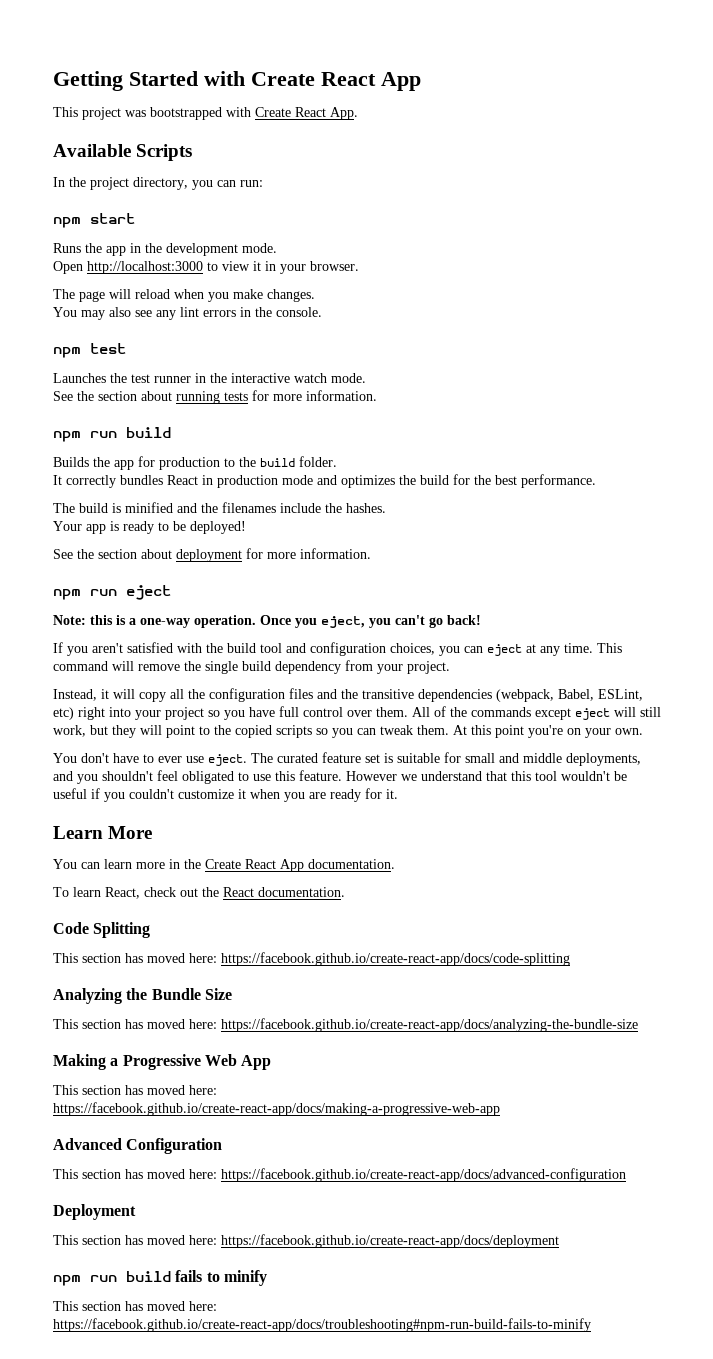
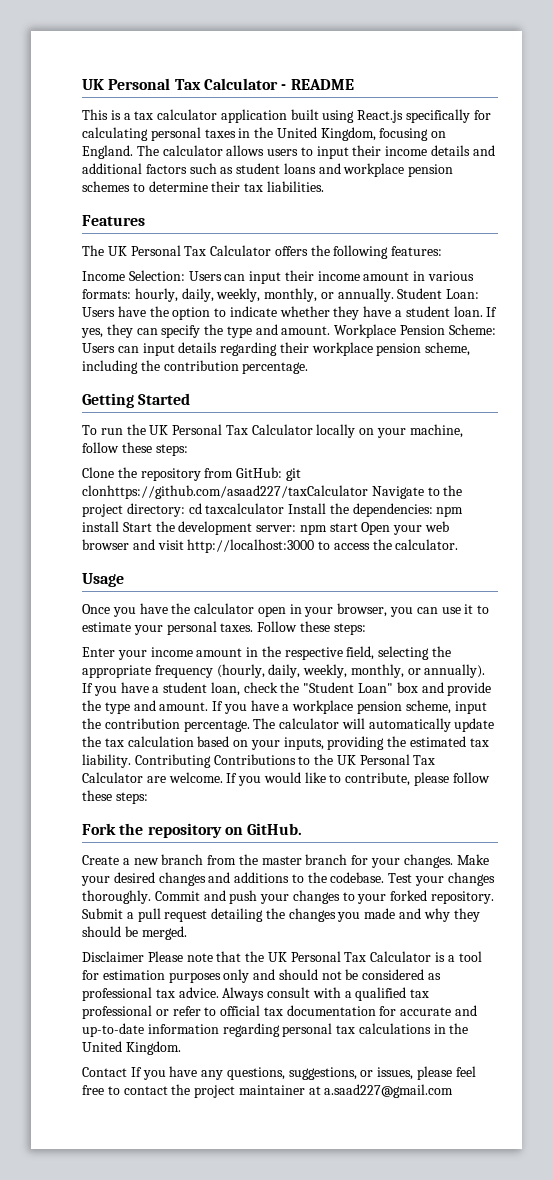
[53,71,421,91] [53,107,358,120] [53,144,193,161] [53,177,263,190] [53,213,135,228] [53,243,277,256] [53,261,359,274] [53,289,315,302] [53,307,322,320] [53,343,126,358] [53,373,366,383] [53,390,377,404] [53,427,171,442] [53,456,337,470] [53,474,596,488] [53,502,386,513] [53,521,246,534] [53,548,371,562] [53,585,171,600] [53,615,481,628] [53,642,622,656] [53,660,450,674] [53,688,643,702] [53,706,661,720] [53,725,643,738] [53,752,641,766] [53,770,627,784] [53,788,398,802] [53,826,153,839] [53,859,395,872] [53,887,345,899] [53,922,151,938] [53,952,570,966] [53,988,232,1004] [53,1018,638,1032] [53,1054,272,1070] [53,1085,217,1095] [53,1102,500,1116] [53,1138,223,1154] [53,1168,626,1182] [53,1204,136,1220] [53,1234,559,1248] [53,1270,267,1286] [53,1301,217,1311] [53,1318,591,1332] Getting Started with Create React App // This project was bootstrapped with Create React App. // Available Scripts // In the project directory, you can run: // npm start // Runs the app in the development mode. // Open http://localhost:3000 to view it in your browser. // The page will reload when you make changes. // You may also see any lint errors in the console. // npm test // Launches the test runner in the interactive watch mode. // See the section about running tests for more information. // npm run build // Builds the app for production to the build folder. // It correctly bundles React in production mode and optimizes the build for the best performance. // The build is minified and the filenames include the hashes. // Your app is ready to be deployed! // See the section about deployment for more information. // npm run eject // Note: this is a one-way operation. Once you eject, you can't go back! // If you aren't satisfied with the build tool and configuration choices, you can eject at any time. This command will remove the single build dependency from your project. // Instead, it will copy all the configuration files and the transitive dependencies (webpack, Babel, ESLint, etc) right into your project so you have full control over them. All of the commands except eject will still work, but they will point to the copied scripts so you can tweak them. At this point you're on your own. // You don't have to ever use eject. The curated feature set is suitable for small and middle deployments, and you shouldn't feel obligated to use this feature. However we understand that this tool wouldn't be useful if you couldn't customize it when you are ready for it. // Learn More // You can learn more in the Create React App documentation. // To learn React, check out the React documentation. // Code Splitting // This section has moved here: https://facebook.github.io/create-react-app/docs/code-splitting // Analyzing the Bundle Size // This section has moved here: https://facebook.github.io/create-react-app/docs/analyzing-the-bundle-size // Making a Progressive Web App // This section has moved here: https://facebook.github.io/create-react-app/docs/making-a-progressive-web-app // Advanced Configuration // This section has moved here: https://facebook.github.io/create-react-app/docs/advanced-configuration // Deployment // This section has moved here: https://facebook.github.io/create-react-app/docs/deployment // npm run build fails to minify // This section has moved here: https://facebook.github.io/create-react-app/docs/troubleshooting#npm-run-build-fails-to-minify -> [82,78,354,90] [82,109,491,123] [82,127,447,141] [82,145,495,159] [82,163,454,177] [82,181,324,192] [82,215,145,226] [82,245,443,259] [82,270,475,284] [82,288,480,302] [82,306,498,320] [81,324,496,338] [82,342,471,356] [82,360,309,374] [82,393,191,408] [82,424,463,438] [82,442,188,456] [82,467,301,481] [82,485,463,499] [82,503,464,517] [82,521,450,535] [82,539,459,553] [82,573,124,587] [82,603,490,617] [82,621,366,635] [82,646,452,660] [82,664,486,678] [82,682,492,696] [82,700,487,714] [82,718,495,732] [82,736,489,750] [82,754,436,768] [82,772,490,786] [82,790,148,804] [82,823,303,838] [82,854,489,868] [81,872,495,886] [82,890,495,904] [82,908,480,922] [82,926,187,940] [82,951,482,962] [82,969,442,983] [82,987,430,1001] [82,1005,478,1019] [82,1023,469,1037] [82,1041,181,1055] [82,1066,476,1080] [82,1084,454,1098] UK Personal Tax Calculator - README // This is a tax calculator application built using React.js specifically for calculating personal taxes in the United Kingdom, focusing on England. The calculator allows users to input their income details and additional factors such as student loans and workplace pension schemes to determine their tax liabilities. // Features // The UK Personal Tax Calculator offers the following features: // Income Selection: Users can input their income amount in various formats: hourly, daily, weekly, monthly, or annually. Student Loan: Users have the option to indicate whether they have a student loan. If yes, they can specify the type and amount. Workplace Pension Scheme: Users can input details regarding their workplace pension scheme, including the contribution percentage. // Getting Started // To run the UK Personal Tax Calculator locally on your machine, follow these steps: // Clone the repository from GitHub: git clonhttps://github.com/asaad227/taxCalculator Navigate to the project directory: cd taxcalculator Install the dependencies: npm install Start the development server: npm start Open your web browser and visit http://localhost:3000 to access the calculator. // Usage // Once you have the calculator open in your browser, you can use it to estimate your personal taxes. Follow these steps: // Enter your income amount in the respective field, selecting the appropriate frequency (hourly, daily, weekly, monthly, or annually). If you have a student loan, check the "Student Loan" box and provide the type and amount. If you have a workplace pension scheme, input the contribution percentage. The calculator will automatically update the tax calculation based on your inputs, providing the estimated tax liability. Contributing Contributions to the UK Personal Tax Calculator are welcome. If you would like to contribute, please follow these steps: // Fork the repository on GitHub. // Create a new branch from the master branch for your changes. Make your desired changes and additions to the codebase. Test your changes thoroughly. Commit and push your changes to your forked repository. Submit a pull request detailing the changes you made and why they should be merged. // Disclaimer Please note that the UK Personal Tax Calculator is a tool for estimation purposes only and should not be considered as professional tax advice. Always consult with a qualified tax professional or refer to official tax documentation for accurate and up-to-date information regarding personal tax calculations in the United Kingdom. // Contact If you have any questions, suggestions, or issues, please feel free to contact the project maintainer at a.saad227@gmail.com

